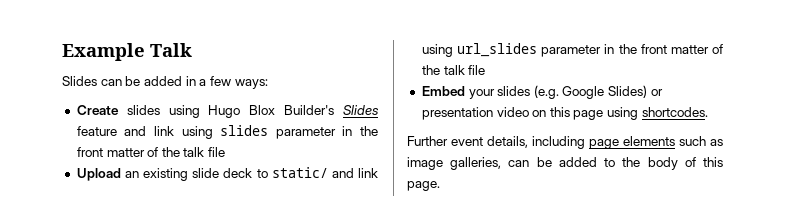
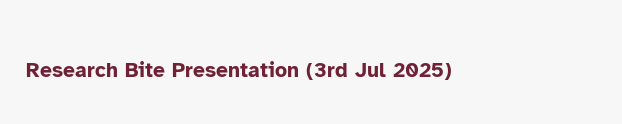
[62,43,192,61] [62,76,268,89] [76,105,379,118] [76,125,379,139] [76,147,226,157] [76,167,378,181] [421,43,723,57] [421,65,486,75] [421,85,663,99] [421,107,708,120] [407,136,723,149] [407,157,723,170] [407,181,440,191] Example Talk // Slides can be added in a few ways: // Create slides using Hugo Blox Builder's Slides feature and link using slides parameter in the front matter of the talk file // Upload an existing slide deck to static/ and link using url_slides parameter in the front matter of the talk file // Embed your slides (e.g. Google Slides) or presentation video on this page using shortcodes. // Further event details, including page elements such as image galleries, can be added to the body of this page. -> [26,61,452,80] Research Bite Presentation (3rd Jul 2025)

